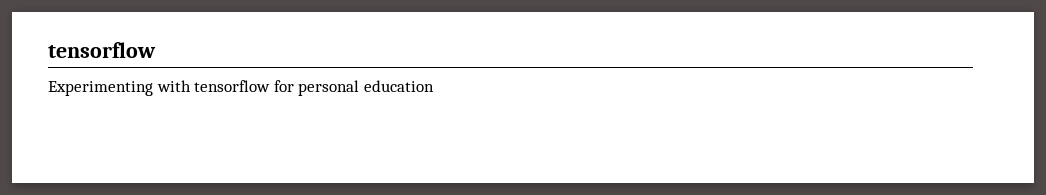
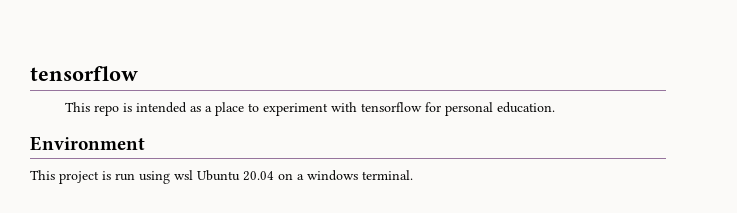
[48,80,434,96] Experimenting with tensorflow for personal education -> [64,102,555,116] [30,136,145,151] [30,170,413,184] This repo is intended as a place to experiment with tensorflow for personal education. // Environment // This project is run using wsl Ubuntu 20.04 on a windows terminal.

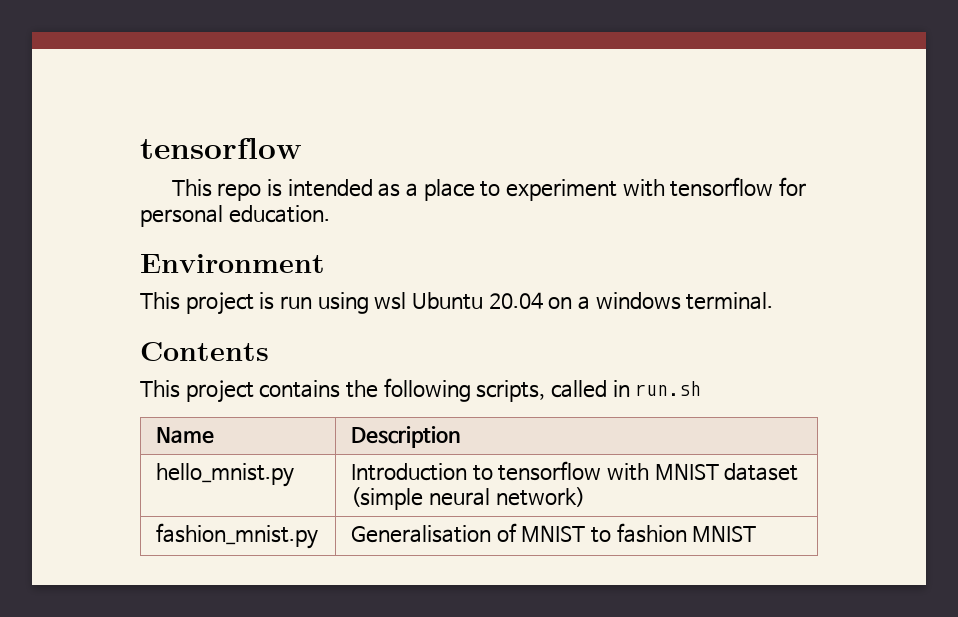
(413, 175) none -> [140,342,269,361] [140,378,702,403] [156,427,215,444] [351,426,461,448] [156,463,295,487] [351,461,799,481] [351,487,585,510] [156,523,319,549] [351,523,757,543] // Contents // This project contains the following scripts, called in run.sh // Name | Description // hello_mnist.py | Introduction to tensorflow with MNIST dataset (simple neural network) // fashion_mnist.py | Generalisation of MNIST to fashion MNIST

